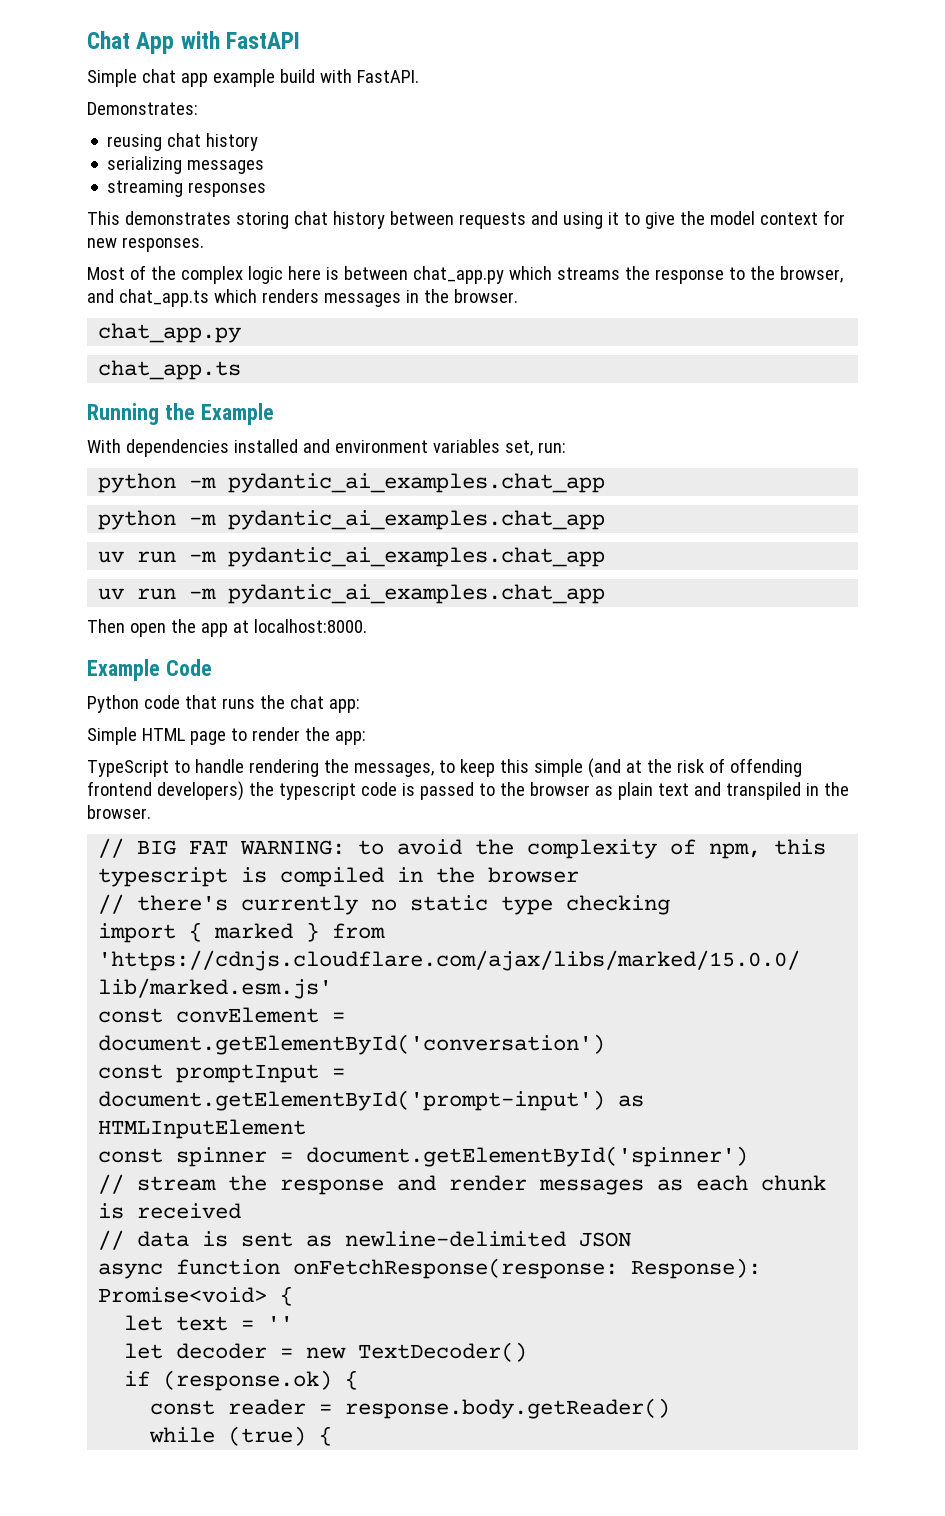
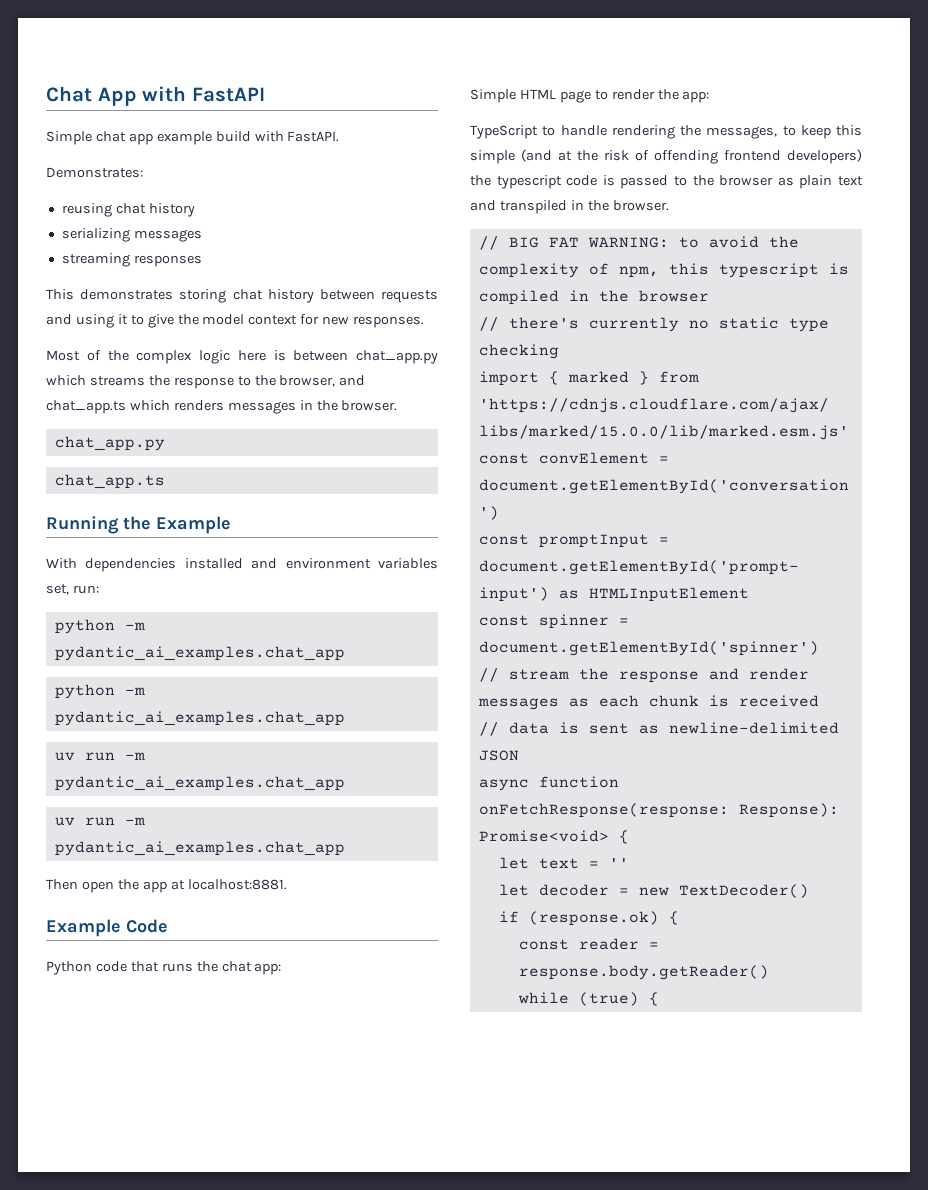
[253,619,367,633] localhost:8000. -> [187,879,287,890] localhost:8881.

